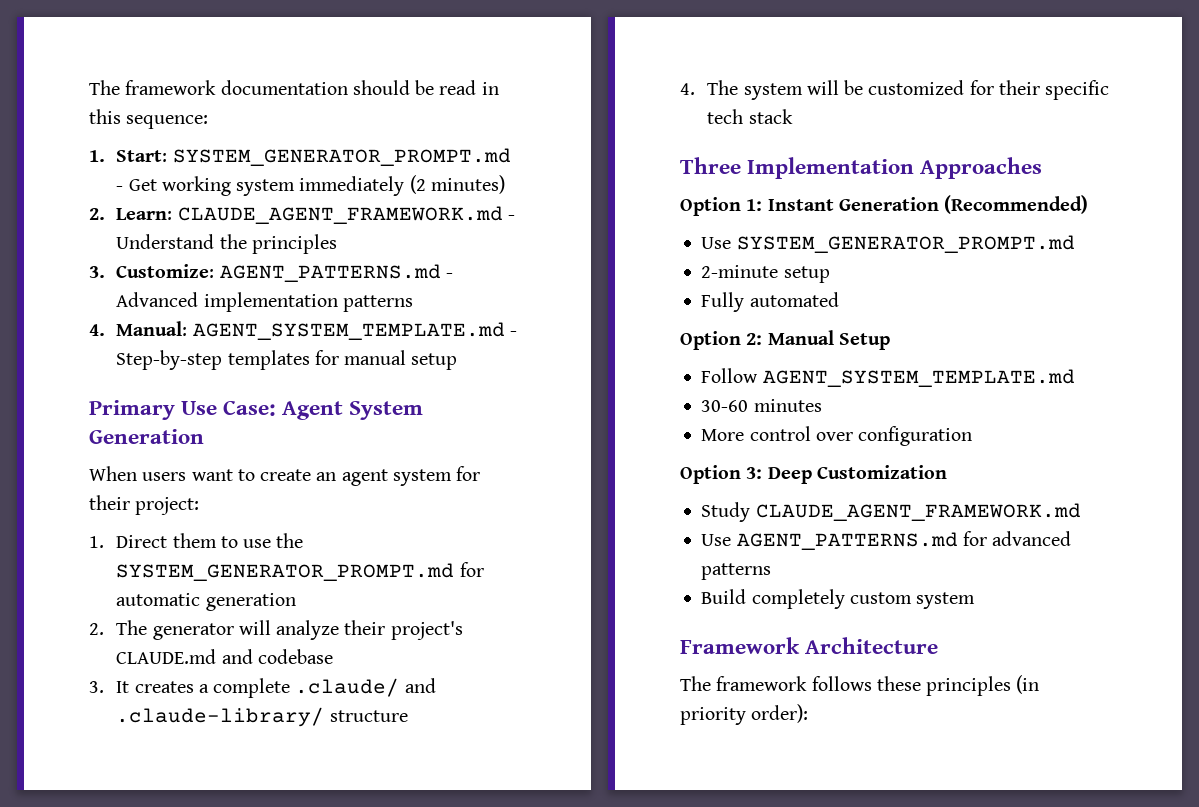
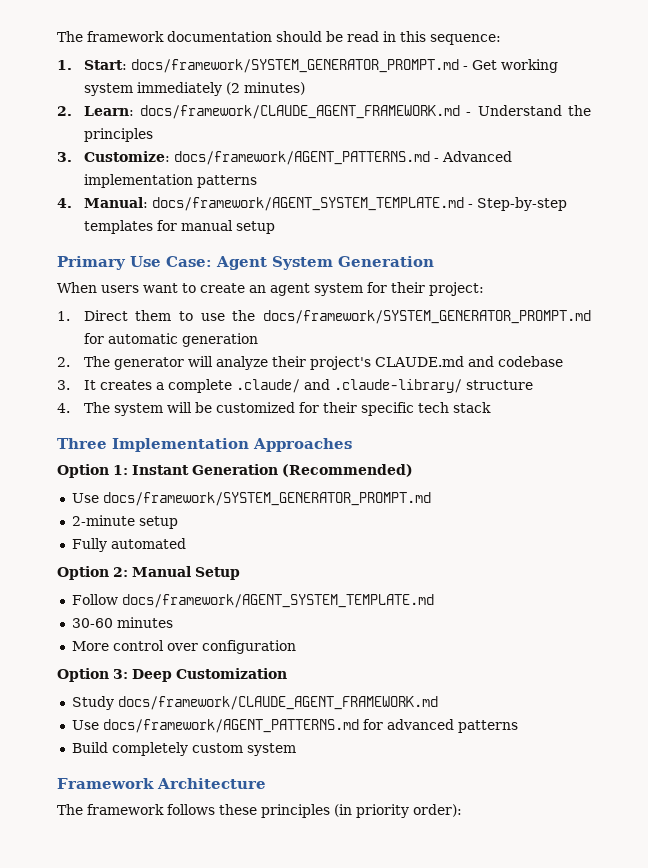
[172,148,511,166] SYSTEM_GENERATOR_PROMPT.md -> [130,59,459,73] docs/framework/SYSTEM_GENERATOR_PROMPT.md
[177,206,503,224] CLAUDE_AGENT_FRAMEWORK.md -> [140,105,461,119] docs/framework/CLAUDE_AGENT_FRAMEWORK.md
[219,264,441,282] AGENT_PATTERNS.md -> [173,151,430,165] docs/framework/AGENT_PATTERNS.md
[192,322,505,340] AGENT_SYSTEM_TEMPLATE.md -> [151,197,464,211] docs/framework/AGENT_SYSTEM_TEMPLATE.md
[116,563,455,581] SYSTEM_GENERATOR_PROMPT.md -> [263,310,591,324] docs/framework/SYSTEM_GENERATOR_PROMPT.md
[736,235,1075,253] SYSTEM_GENERATOR_PROMPT.md -> [102,492,431,506] docs/framework/SYSTEM_GENERATOR_PROMPT.md
[762,369,1075,387] AGENT_SYSTEM_TEMPLATE.md -> [121,594,434,608] docs/framework/AGENT_SYSTEM_TEMPLATE.md
[755,503,1081,521] [701,532,958,550] CLAUDE_AGENT_FRAMEWORK.md // Use AGENT_PATTERNS.md -> [117,696,438,710] [71,719,359,733] docs/framework/CLAUDE_AGENT_FRAMEWORK.md // Use docs/framework/AGENT_PATTERNS.md

